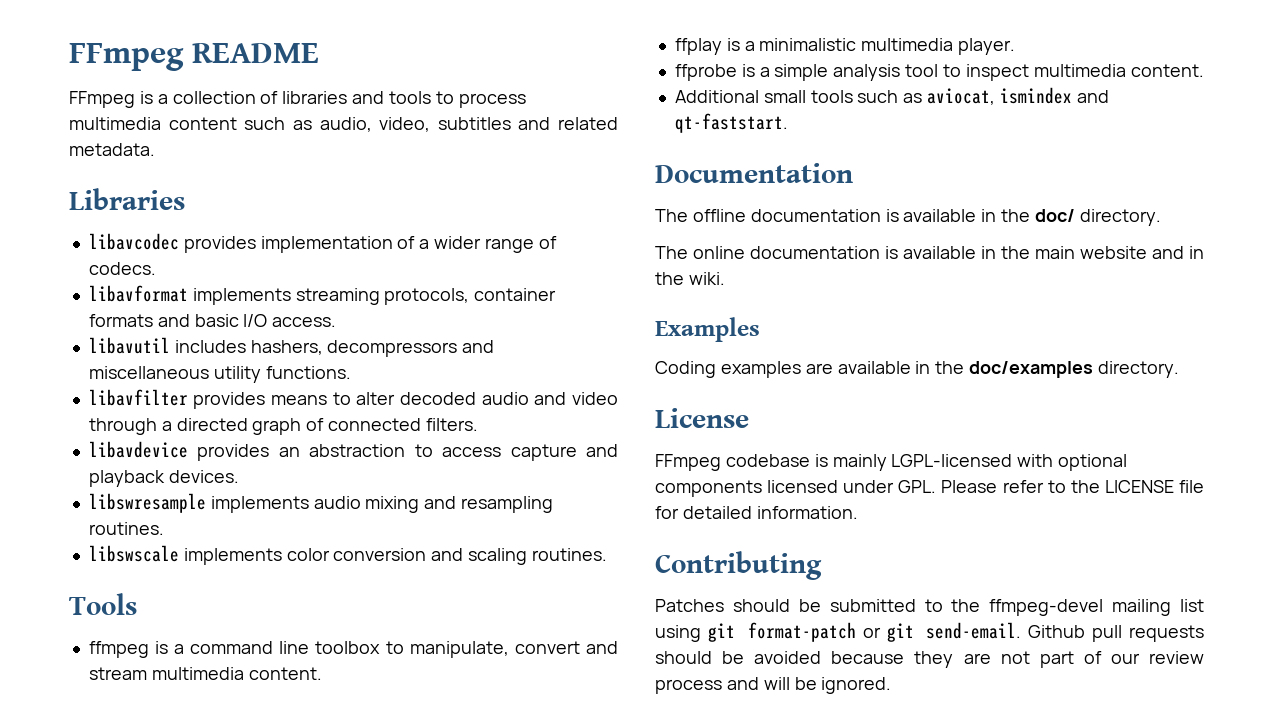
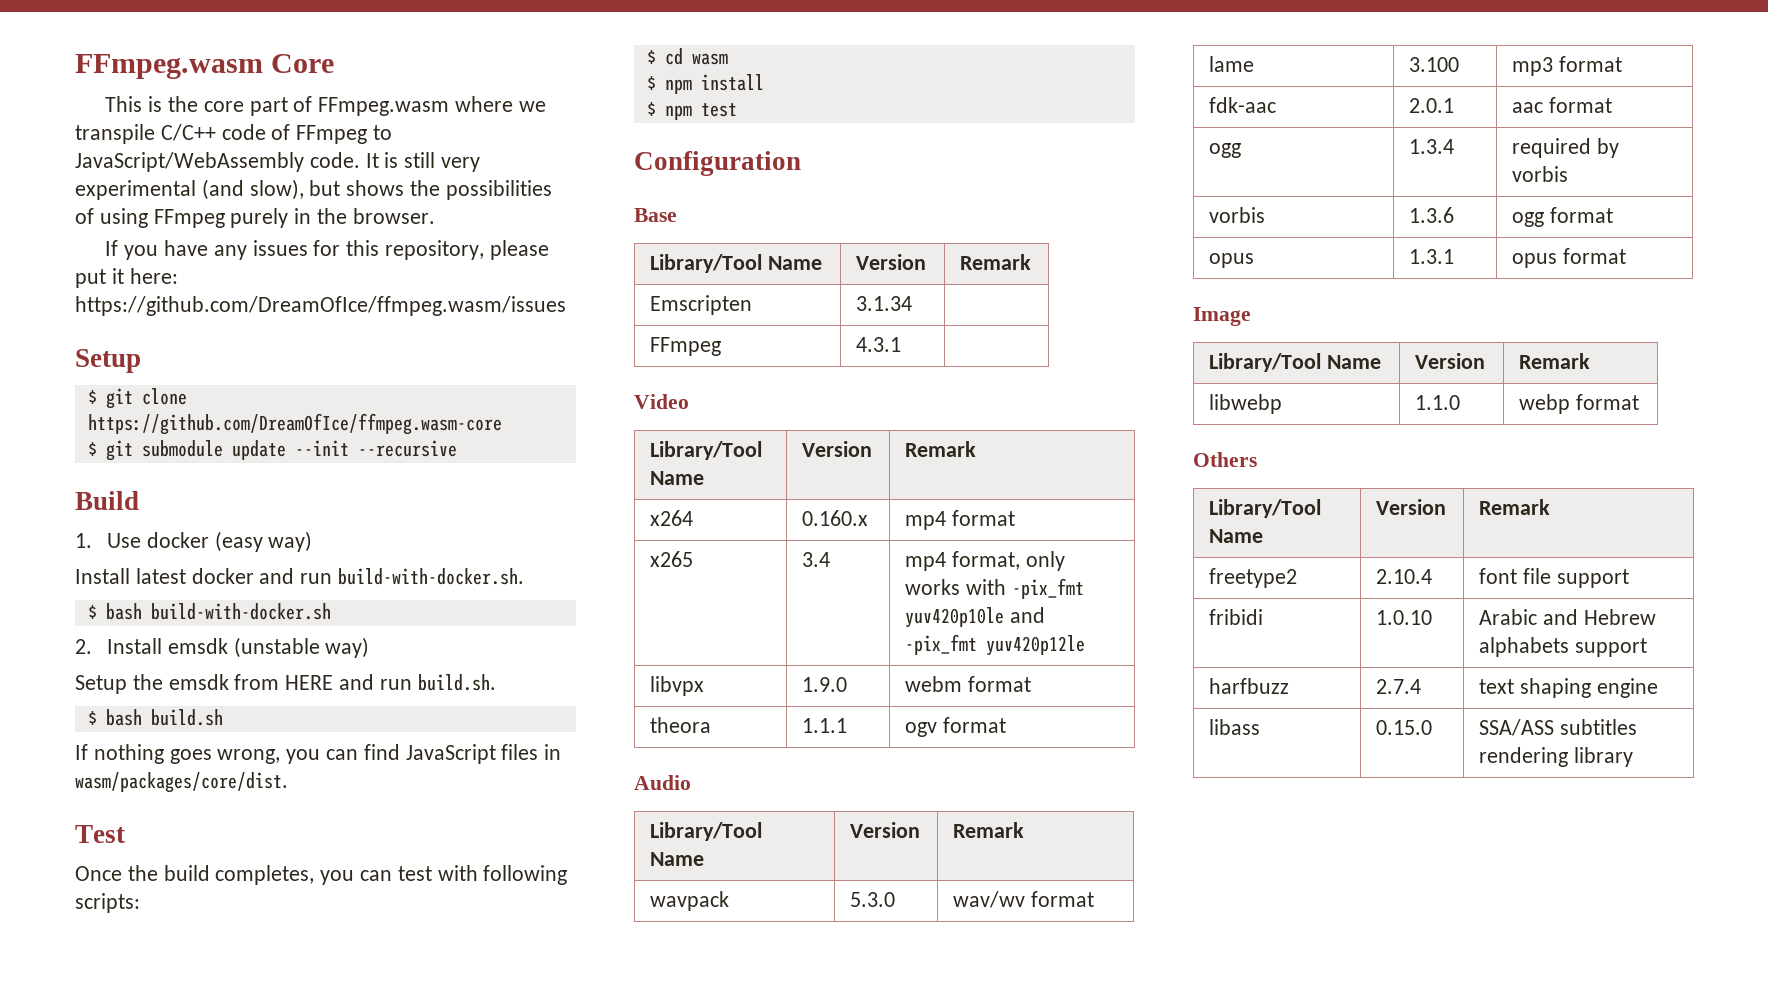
[69,43,319,71] [69,91,526,108] [69,117,618,132] [69,143,155,156] [69,188,185,210] [88,233,557,253] [88,262,156,275] [88,285,557,305] [88,314,337,327] [88,337,495,357] [88,366,351,383] [88,389,619,409] [88,418,478,435] [88,441,618,461] [88,470,239,487] [88,493,554,513] [88,522,164,535] [88,545,607,565] [69,593,137,615] [88,641,618,658] [88,667,322,680] [674,38,1016,55] [674,64,1204,81] [674,87,1109,105] [674,113,788,133] [655,163,853,183] [655,209,1161,226] [655,246,1204,259] [655,272,725,285] [655,317,760,342] [655,361,1180,378] [655,408,749,428] [655,454,1128,471] [655,480,1204,497] [655,506,858,519] [655,551,822,580] [655,599,1204,616] [655,622,1204,642] [655,651,1204,668] [655,677,892,694] FFmpeg README // FFmpeg is a collection of libraries and tools to process multimedia content such as audio, video, subtitles and related metadata. // Libraries // libavcodec provides implementation of a wider range of codecs. // libavformat implements streaming protocols, container formats and basic I/O access. // libavutil includes hashers, decompressors and miscellaneous utility functions. // libavfilter provides means to alter decoded audio and video through a directed graph of connected filters. // libavdevice provides an abstraction to access capture and playback devices. // libswresample implements audio mixing and resampling routines. // libswscale implements color conversion and scaling routines. // Tools // ffmpeg is a command line toolbox to manipulate, convert and stream multimedia content. // ffplay is a minimalistic multimedia player. // ffprobe is a simple analysis tool to inspect multimedia content. // Additional small tools such as aviocat, ismindex and qt-faststart. // Documentation // The offline documentation is available in the doc/ directory. // The online documentation is available in the main website and in the wiki. // Examples // Coding examples are available in the doc/examples directory. // License // FFmpeg codebase is mainly LGPL-licensed with optional components licensed under GPL. Please refer to the LICENSE file for detailed information. // Contributing // Patches should be submitted to the ffmpeg-devel mailing list using git format-patch or git send-email. Github pull requests should be avoided because they are not part of our review process and will be ignored. -> [75,54,335,79] [105,96,546,116] [75,124,393,144] [75,152,481,172] [75,179,552,200] [75,208,435,228] [105,240,549,260] [75,268,178,288] [75,296,566,316] [75,349,141,373] [87,388,187,409] [87,413,502,435] [87,440,457,461] [75,491,139,510] [75,531,313,552] [75,568,525,585] [87,603,331,620] [75,637,370,658] [75,674,496,694] [87,709,223,726] [75,744,562,764] [75,772,288,793] [75,825,125,843] [75,865,568,885] [75,893,140,913] [646,48,728,65] [646,74,764,94] [646,102,737,120] [634,151,801,176] [634,208,677,222] [650,254,822,273] [856,254,927,270] [960,254,1032,270] [650,295,753,315] [856,296,913,311] [650,337,722,356] [856,337,902,352] [634,394,689,409] [650,441,763,460] [650,471,705,485] [802,441,873,457] [905,441,977,457] [650,510,694,526] [802,510,869,526] [905,510,1015,530] [650,551,694,567] [802,552,831,567] [905,551,1065,571] [905,578,1084,599] [905,607,1045,628] [905,634,1086,656] [650,676,705,696] [802,677,848,692] [905,676,1031,692] [650,717,712,733] [802,718,848,733] [905,717,1006,737] [634,775,691,790] [650,822,763,841] [650,852,705,866] [850,822,921,838] [953,822,1025,838] [650,891,730,911] [850,892,896,907] [953,891,1094,908] [1209,56,1255,72] [1409,57,1460,72] [1512,56,1622,76] [1209,97,1277,113] [1409,98,1455,113] [1512,97,1612,113] [1209,143,1242,158] [1409,139,1455,154] [1512,138,1619,158] [1512,166,1569,182] [1209,207,1266,223] [1409,207,1455,223] [1512,207,1613,227] [1209,253,1255,268] [1409,249,1455,264] [1512,248,1626,268] [1193,307,1251,326] [1209,353,1381,372] [1415,353,1486,369] [1519,353,1591,369] [1209,394,1283,414] [1415,395,1461,410] [1519,394,1639,414] [1193,452,1257,467] [1209,499,1322,518] [1209,529,1264,543] [1376,499,1447,515] [1479,499,1551,515] [1209,568,1298,588] [1376,569,1433,584] [1479,568,1629,588] [1209,609,1264,625] [1376,610,1433,625] [1479,609,1656,625] [1479,637,1647,657] [1209,678,1290,694] [1376,679,1422,694] [1479,678,1658,698] [1209,719,1261,735] [1376,720,1433,735] [1479,719,1637,736] [1479,747,1633,767] FFmpeg.wasm Core // This is the core part of FFmpeg.wasm where we transpile C/C++ code of FFmpeg to JavaScript/WebAssembly code. It is still very experimental (and slow), but shows the possibilities of using FFmpeg purely in the browser. // If you have any issues for this repository, please put it here: https://github.com/DreamOfIce/ffmpeg.wasm/issues // Setup // $ git clone https://github.com/DreamOfIce/ffmpeg.wasm-core // $ git submodule update --init --recursive // Build // 1. Use docker (easy way) // Install latest docker and run build-with-docker.sh. // $ bash build-with-docker.sh // 2. Install emsdk (unstable way) // Setup the emsdk from HERE and run build.sh. // $ bash build.sh // If nothing goes wrong, you can find JavaScript files in wasm/packages/core/dist. // Test // Once the build completes, you can test with following scripts: // $ cd wasm // $ npm install // $ npm test // Configuration // Base // Library/Tool Name | Version | Remark // Emscripten | 3.1.34 | // FFmpeg | 4.3.1 | // Video // Library/Tool Name | Version | Remark // x264 | 0.160.x | mp4 format // x265 | 3.4 | mp4 format, only works with -pix_fmt yuv420p10le and -pix_fmt yuv420p12le // libvpx | 1.9.0 | webm format // theora | 1.1.1 | ogv format // Audio // Library/Tool Name | Version | Remark // wavpack | 5.3.0 | wav/wv format // lame | 3.100 | mp3 format // fdk-aac | 2.0.1 | aac format // ogg | 1.3.4 | required by vorbis // vorbis | 1.3.6 | ogg format // opus | 1.3.1 | opus format // Image // Library/Tool Name | Version | Remark // libwebp | 1.1.0 | webp format // Others // Library/Tool Name | Version | Remark // freetype2 | 2.10.4 | font file support // fribidi | 1.0.10 | Arabic and Hebrew alphabets support // harfbuzz | 2.7.4 | text shaping engine // libass | 0.15.0 | SSA/ASS subtitles rendering library

